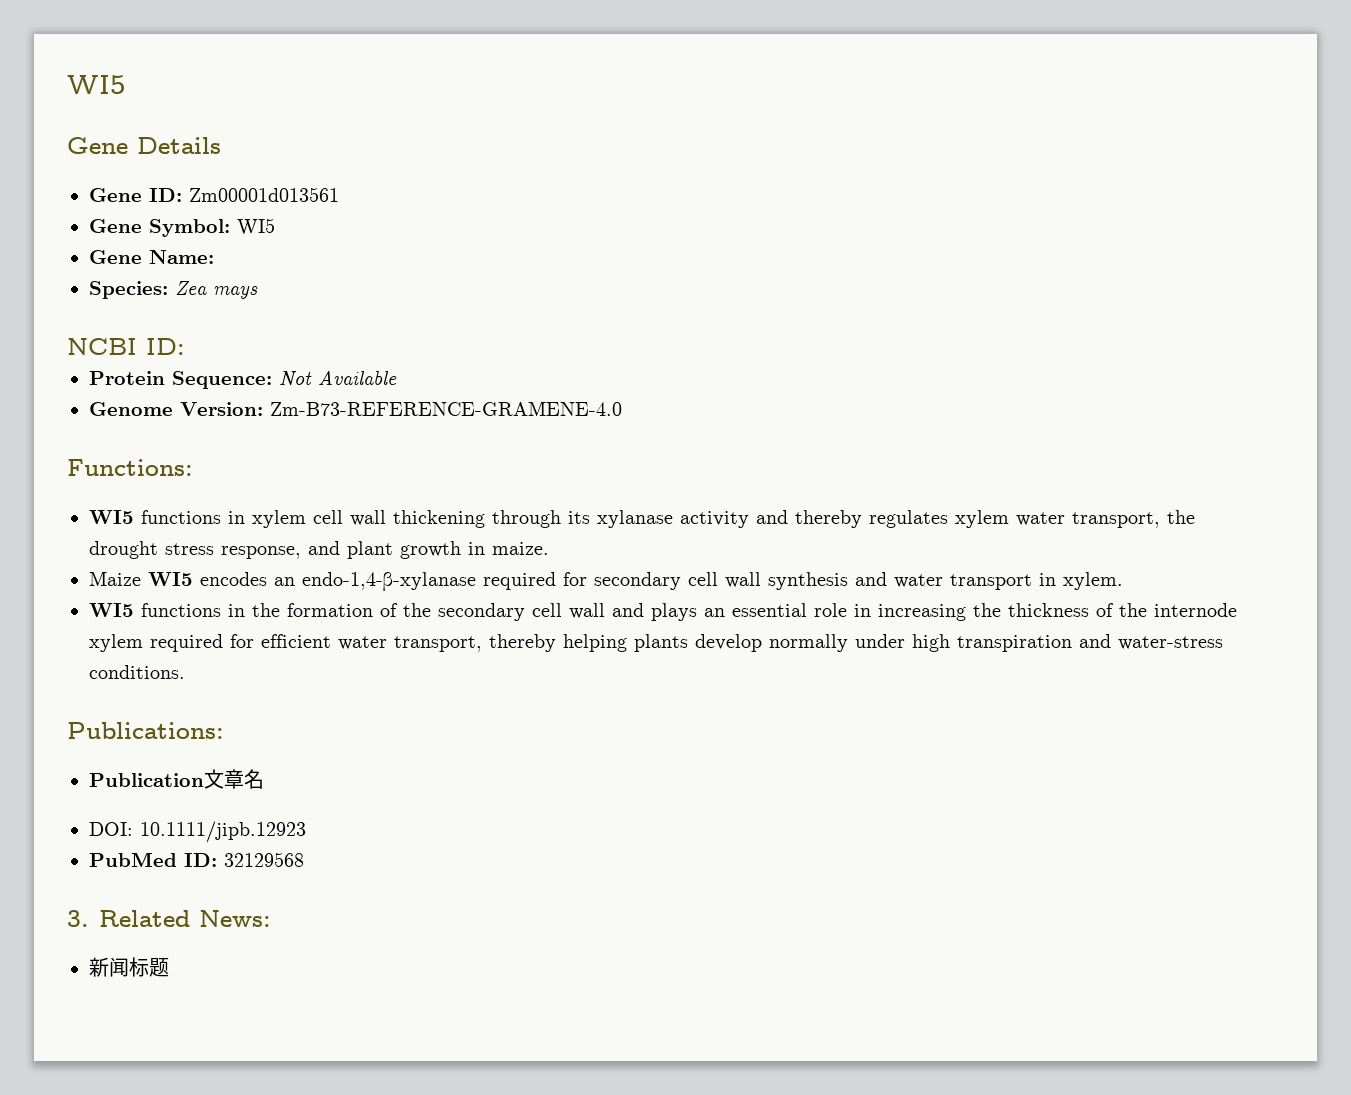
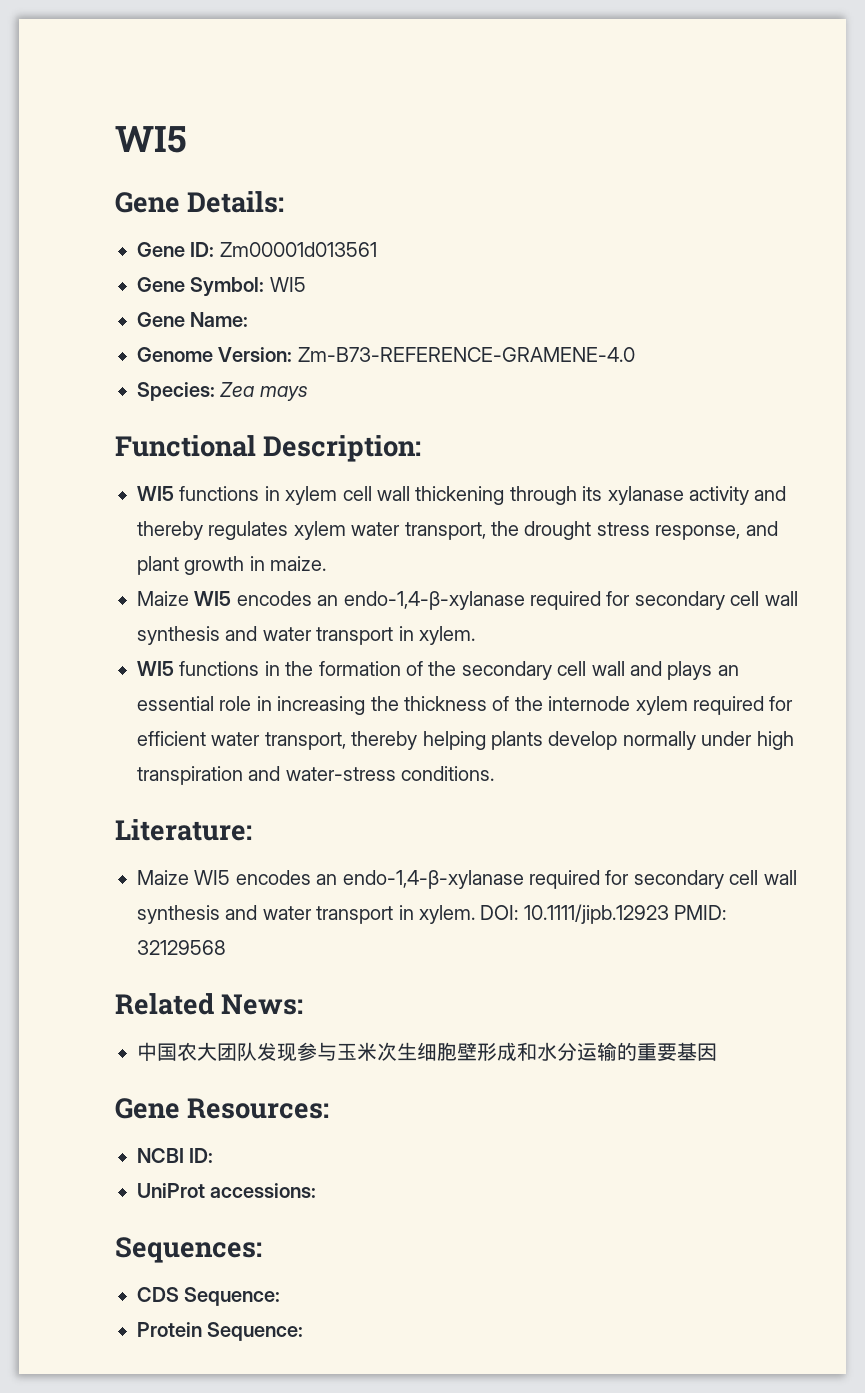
[67,75,126,94] [67,137,221,154] WI5 // Gene Details -> [115,126,186,153] [115,191,285,213] WI5 // Gene Details:
(214, 257) none -> [137,347,635,362] // Genome Version: Zm-B73-REFERENCE-GRAMENE-4.0
[67,338,185,355] [89,370,397,389] [89,401,622,416] [67,459,193,476] NCBI ID: // Protein Sequence: Not Available // Genome Version: Zm-B73-REFERENCE-GRAMENE-4.0 // Functions: -> [115,435,422,462] Functional Description:
[67,722,224,739] [89,769,264,789] Publications: // Publication文章名 // -> [115,819,252,841] [137,870,797,889] [137,905,475,924] Literature: // Maize WI5 encodes an endo-1,4-β-xylanase required for secondary cell wall synthesis and water transport in xylem.
[89,852,217,867] // PubMed ID: -> [674,905,727,920] PMID:
[67,910,89,927] 3. -> (226, 947) none
[89,957,169,977] 新闻标题 -> [137,1042,717,1062] [115,1098,330,1119] [137,1148,214,1163] [137,1183,317,1198] [115,1237,262,1263] [137,1287,281,1306] [137,1322,304,1341] 中国农大团队发现参与玉米次生细胞壁形成和水分运输的重要基因 // Gene Resources: // NCBI ID: // UniProt accessions: // Sequences: // CDS Sequence: // Protein Sequence:

